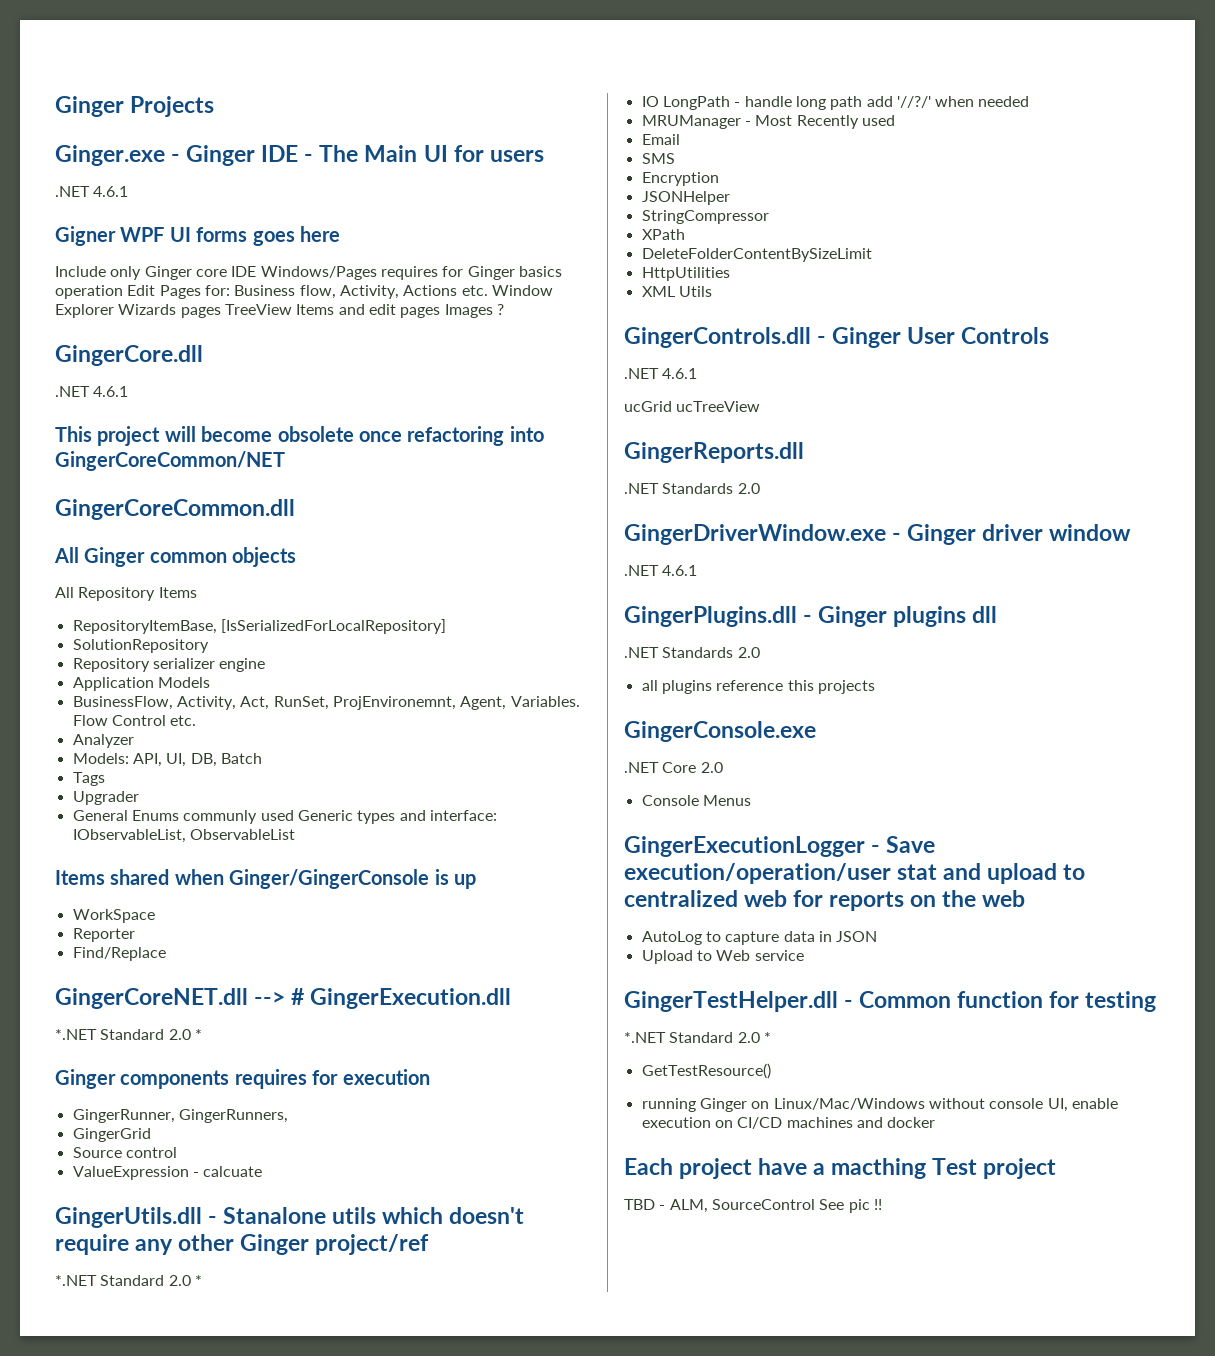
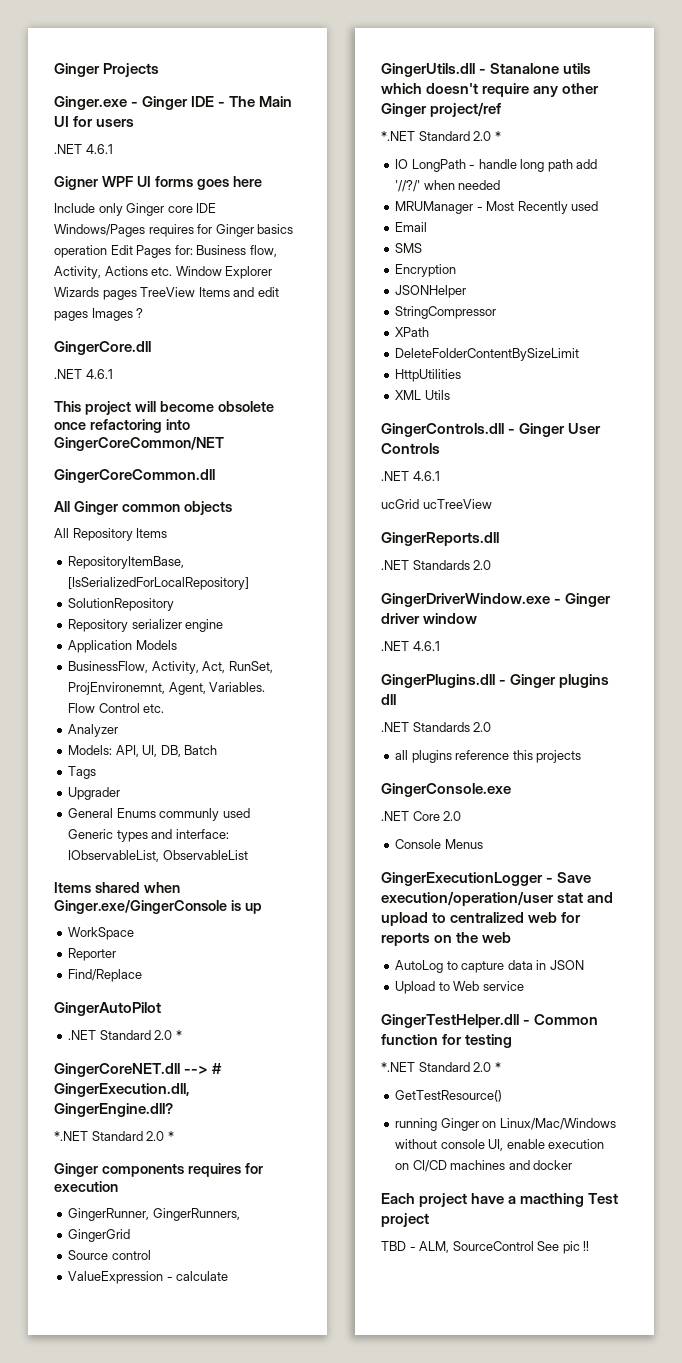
[229,869,430,889] Ginger/GingerConsole -> [54,900,227,914] Ginger.exe/GingerConsole
(166, 954) none -> [54,1002,161,1016] [68,1030,182,1040] // GingerAutoPilot // .NET Standard 2.0 *
[310,988,512,1009] GingerExecution.dll -> [54,1083,190,1097] [54,1103,173,1117] GingerExecution.dll, GingerEngine.dll?
[203,1166,263,1177] calcuate -> [176,1271,229,1281] calculate

